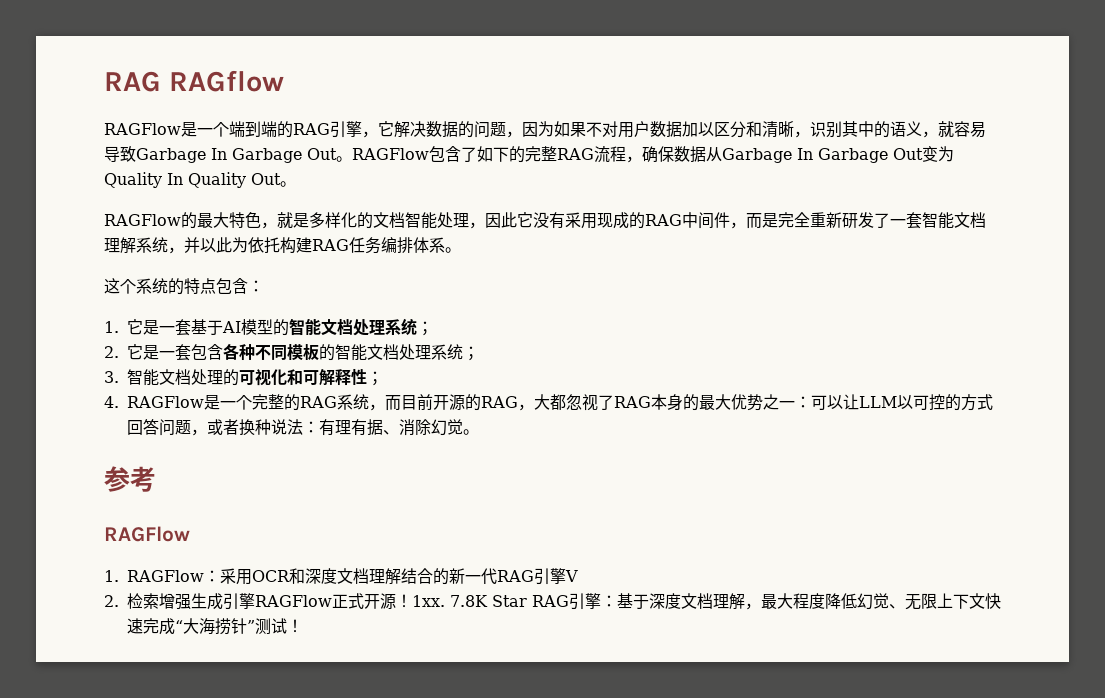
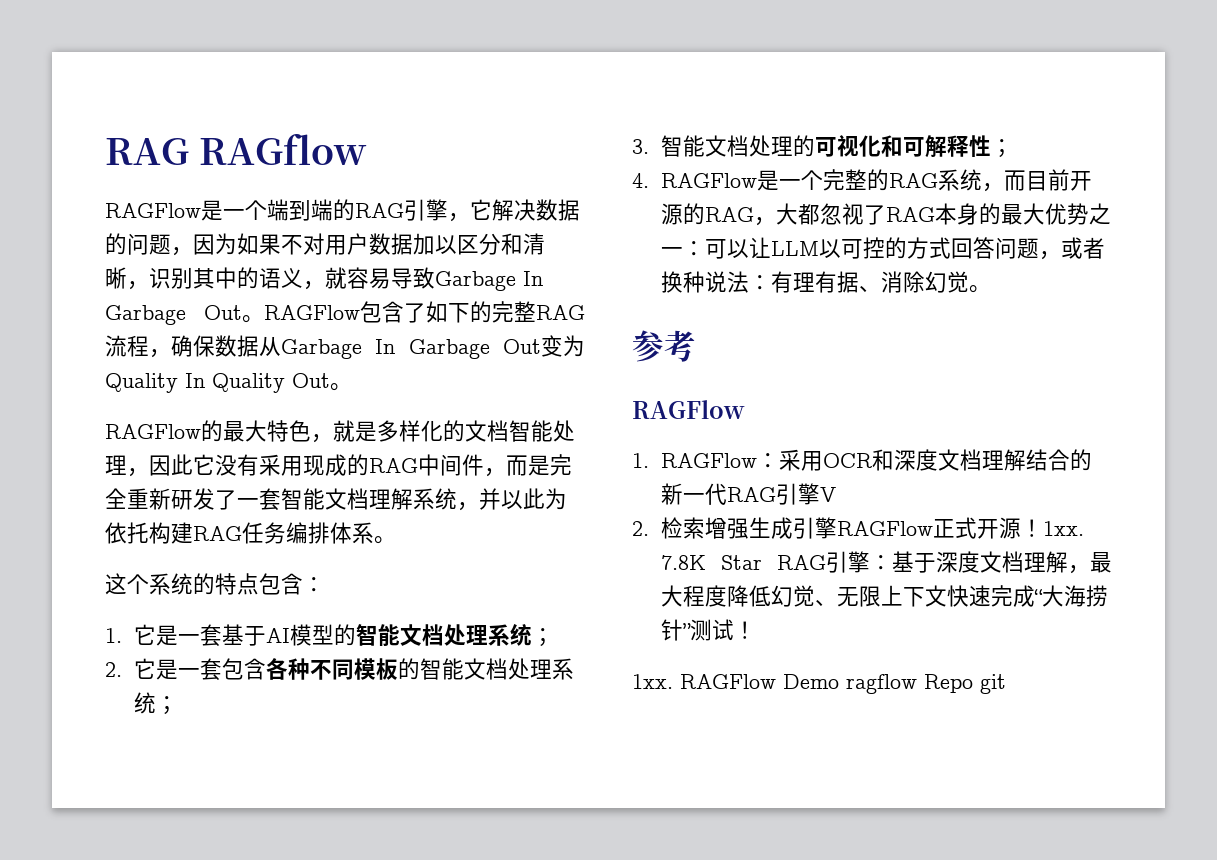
(303, 626) none -> [632,674,1006,694] // 1xx. RAGFlow Demo ragflow Repo git

